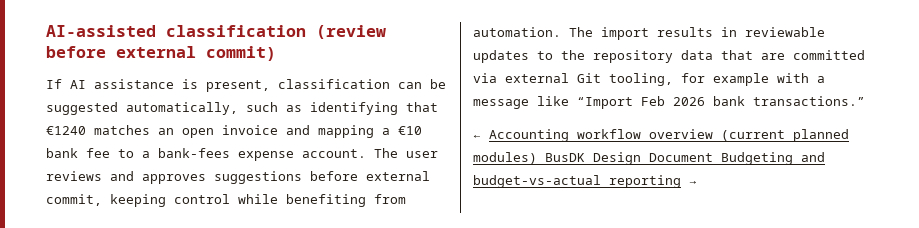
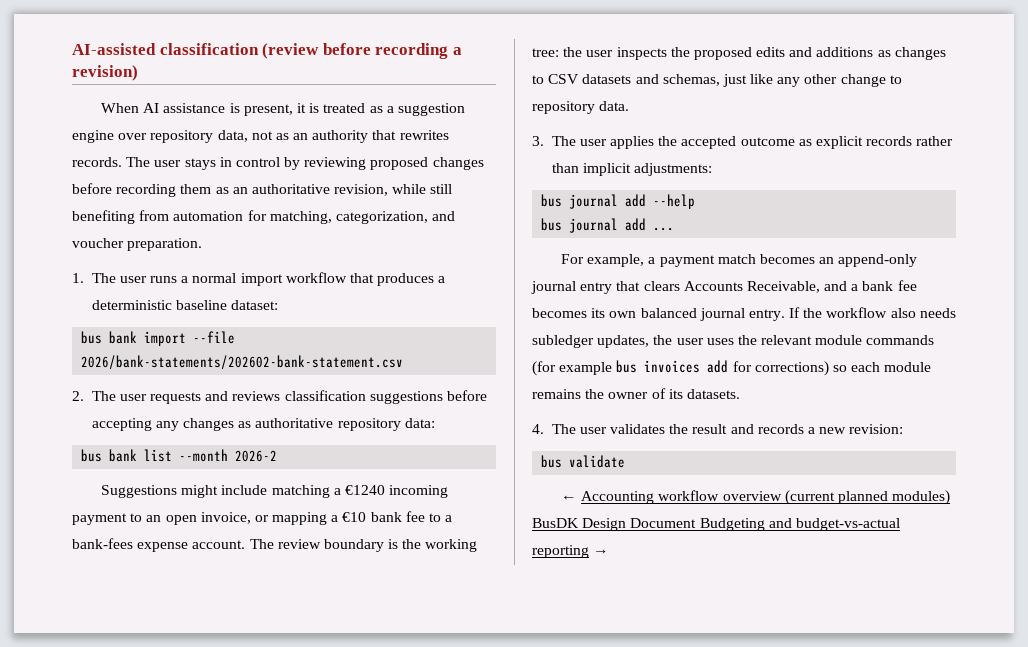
[116,46,276,61] [46,79,446,92] [46,102,438,115] [46,125,310,138] external commit) // If AI assistance is present, classification can be suggested automatically, such as identifying that €1240 matches an open invoice and -> [375,43,462,59] [72,65,138,81] [101,103,465,116] [72,130,449,143] [72,157,484,170] [72,183,453,197] [72,210,456,224] [72,238,203,251] [72,272,446,286] [91,300,279,310] [81,331,236,346] [81,355,404,370] [72,390,488,404] [91,418,435,431] [81,449,278,462] [101,485,449,498] [72,512,269,525] recording a revision) // When AI assistance is present, it is treated as a suggestion engine over repository data, not as an authority that rewrites records. The user stays in control by reviewing proposed changes before recording them as an authoritative revision, while still benefiting from automation for matching, categorization, and voucher preparation. // 1. The user runs a normal import workflow that produces a deterministic baseline dataset: // bus bank import --file 2026/bank-statements/202602-bank-statement.csv // 2. The user requests and reviews classification suggestions before accepting any changes as authoritative repository data: // bus bank list --month 2026-2 // Suggestions might include matching a €1240 incoming payment to an open invoice, or
[406,151,438,158] [46,171,430,184] [46,194,406,207] [473,27,825,40] [473,50,865,63] [473,73,825,86] [473,96,865,109] user reviews and approves suggestions before external commit, keeping control while benefiting from automation. The import results in reviewable updates to the repository data that are committed via external Git tooling, for example with a message like “Import Feb 2026 bank transactions.” -> [277,539,478,552] [532,47,946,60] [532,74,902,87] [532,101,630,114] [532,136,954,149] [551,163,713,176] [541,194,696,209] [541,218,675,233] [561,254,918,267] [531,280,917,294] [532,307,956,321] [532,335,935,348] [532,360,932,376] [532,388,740,399] [532,424,904,434] [541,455,626,468] review boundary is the working tree: the user inspects the proposed edits and additions as changes to CSV datasets and schemas, just like any other change to repository data. // 3. The user applies the accepted outcome as explicit records rather than implicit adjustments: // bus journal add --help // bus journal add ... // For example, a payment match becomes an append-only journal entry that clears Accounts Receivable, and a bank fee becomes its own balanced journal entry. If the workflow also needs subledger updates, the user uses the relevant module commands (for example bus invoices add for corrections) so each module remains the owner of its datasets. // 4. The user validates the result and records a new revision: // bus validate

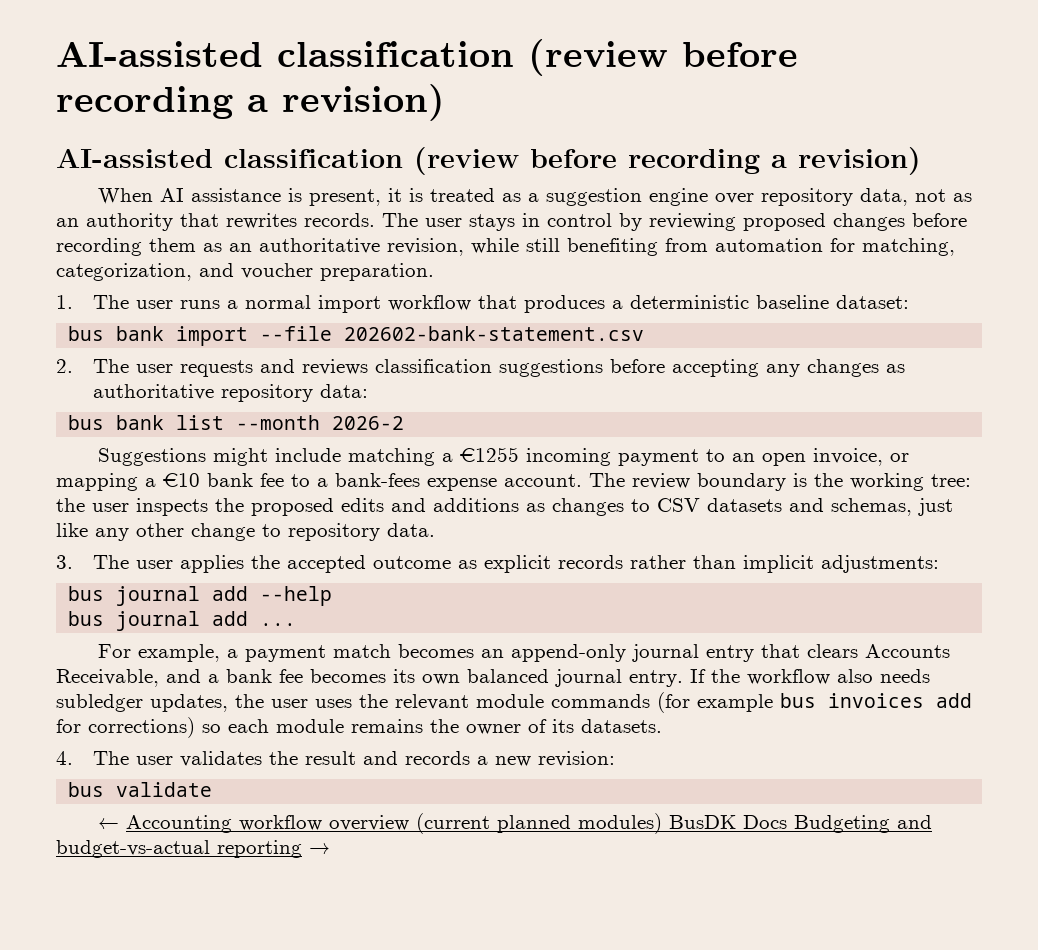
[72,43,462,59] [72,65,138,81] AI-assisted classification (review before recording a revision) -> [56,39,798,76] [56,84,445,121] [56,147,921,175] AI-assisted classification (review before recording a revision) // AI-assisted classification (review before recording a revision)
[81,355,404,370] 2026/bank-statements/202602-bank-statement.csv -> [344,326,645,341] 202602-bank-statement.csv
[344,485,385,495] €1240 -> [459,447,519,462] €1255
[582,518,697,531] Design Document -> [742,815,787,829] Docs

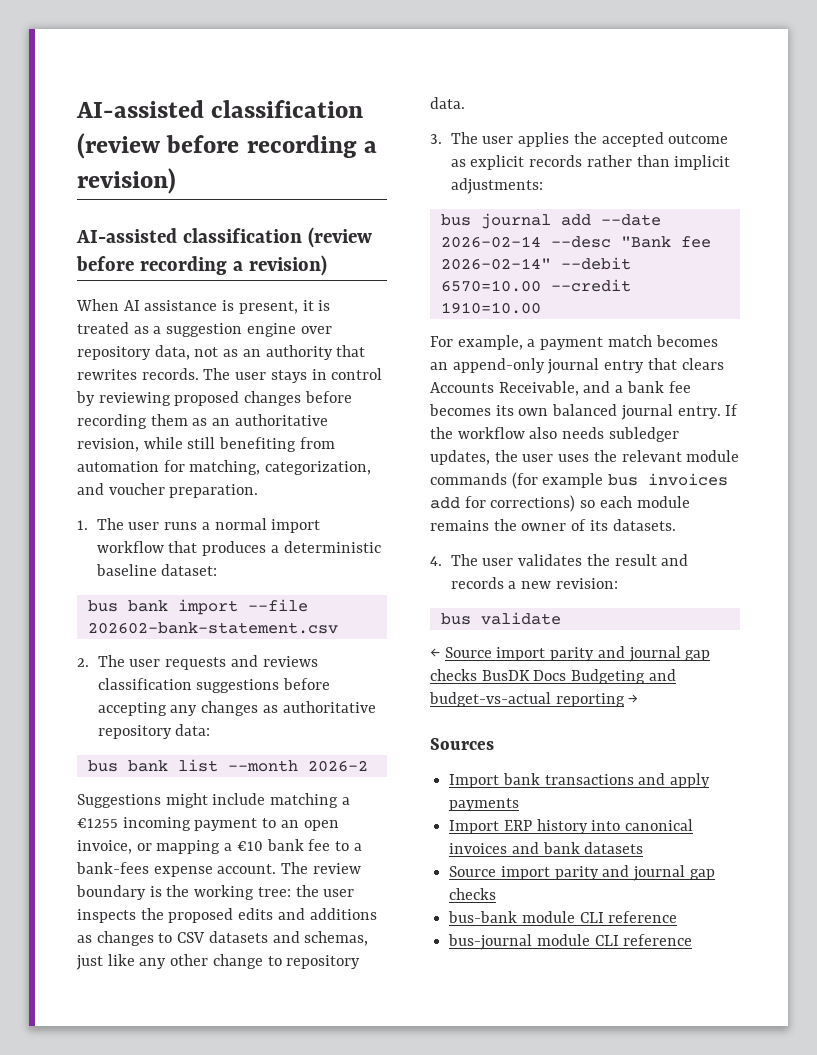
[260,586,333,606] [68,611,297,631] --help // bus journal add ... -> [600,214,661,226] [440,236,711,248] [440,257,631,270] [440,279,631,292] [440,302,541,314] --date 2026-02-14 --desc "Bank fee 2026-02-14" --debit 6570=10.00 --credit 1910=10.00
[125,813,662,834] Accounting workflow overview (current planned modules) -> [444,646,711,662] [430,669,477,681] Source import parity and journal gap checks
(330, 848) none -> [430,738,494,750] [449,773,711,788] [449,798,520,811] [449,819,694,834] [449,842,644,854] [449,865,715,881] [449,888,497,900] [448,911,678,923] [448,934,693,950] // Sources // Import bank transactions and apply payments // Import ERP history into canonical invoices and bank datasets // Source import parity and journal gap checks // bus-bank module CLI reference // bus-journal module CLI reference

